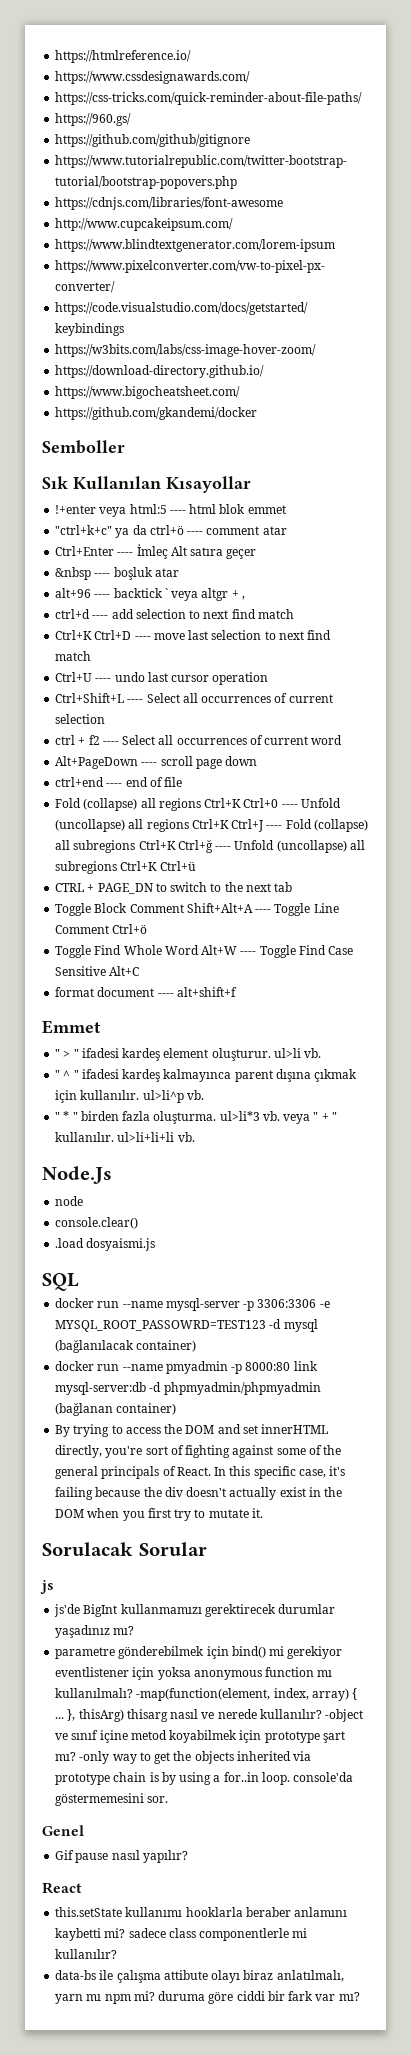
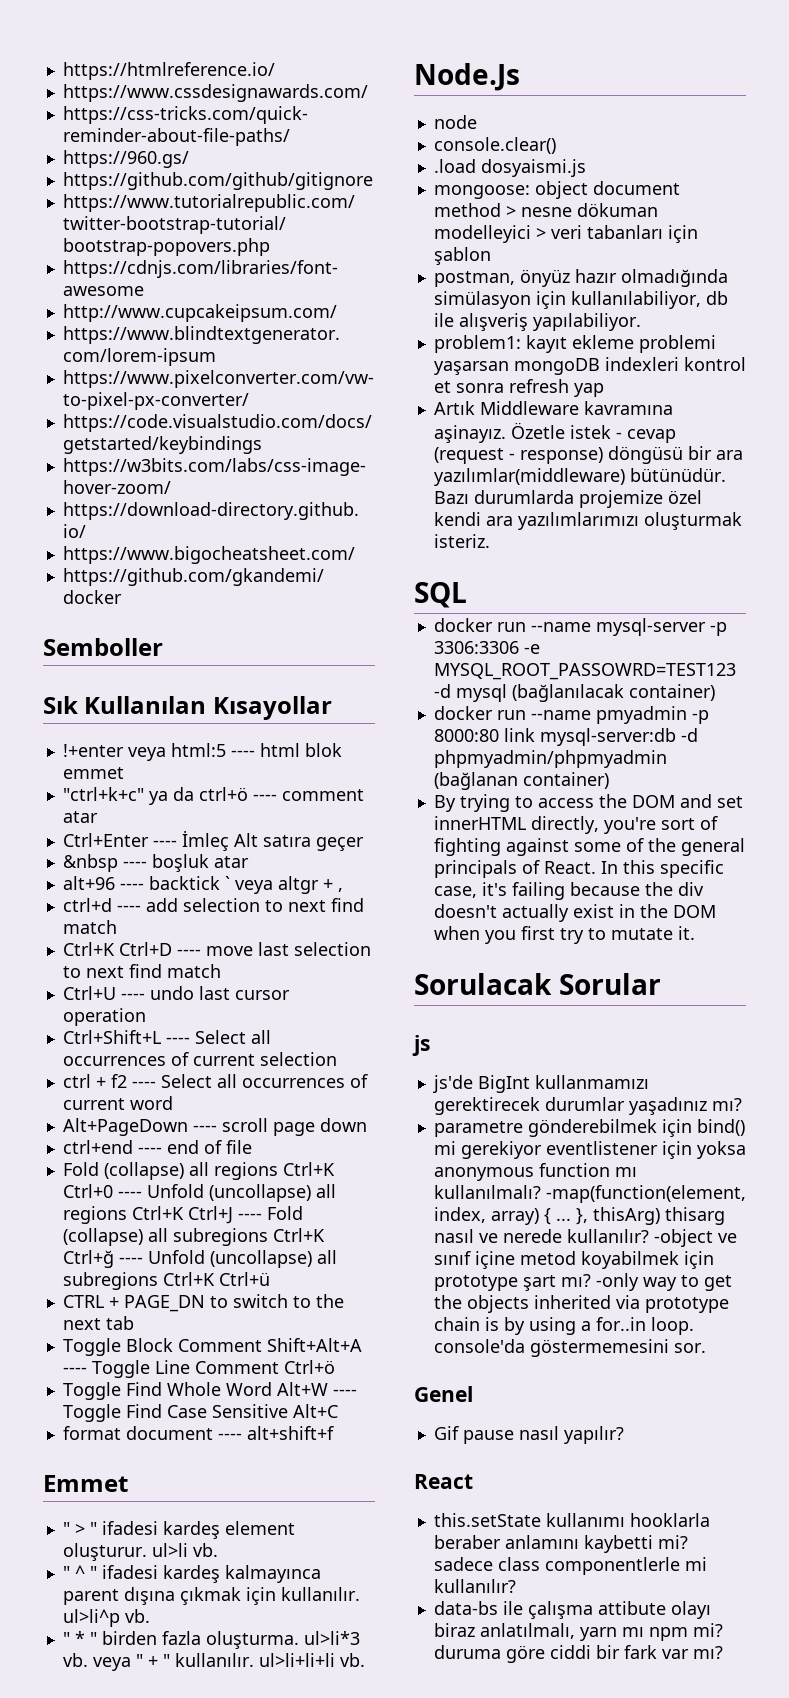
(156, 1244) none -> [433,181,680,199] [433,203,658,217] [433,225,698,243] [433,247,491,265] [433,269,728,287] [433,291,728,309] [433,313,641,331] [433,335,716,353] [433,357,746,375] [433,379,604,397] [433,401,673,415] [433,422,676,443] [433,446,743,464] [433,468,726,486] [433,490,702,508] [433,512,742,530] [433,534,490,548] // mongoose: object document method > nesne dökuman modelleyici > veri tabanları için şablon // postman, önyüz hazır olmadığında simülasyon için kullanılabiliyor, db ile alışveriş yapılabiliyor. // problem1: kayıt ekleme problemi yaşarsan mongoDB indexleri kontrol et sonra refresh yap // Artık Middleware kavramına aşinayız. Özetle istek - cevap (request - response) döngüsü bir ara yazılımlar(middleware) bütünüdür. Bazı durumlarda projemize özel kendi ara yazılımlarımızı oluşturmak isteriz.

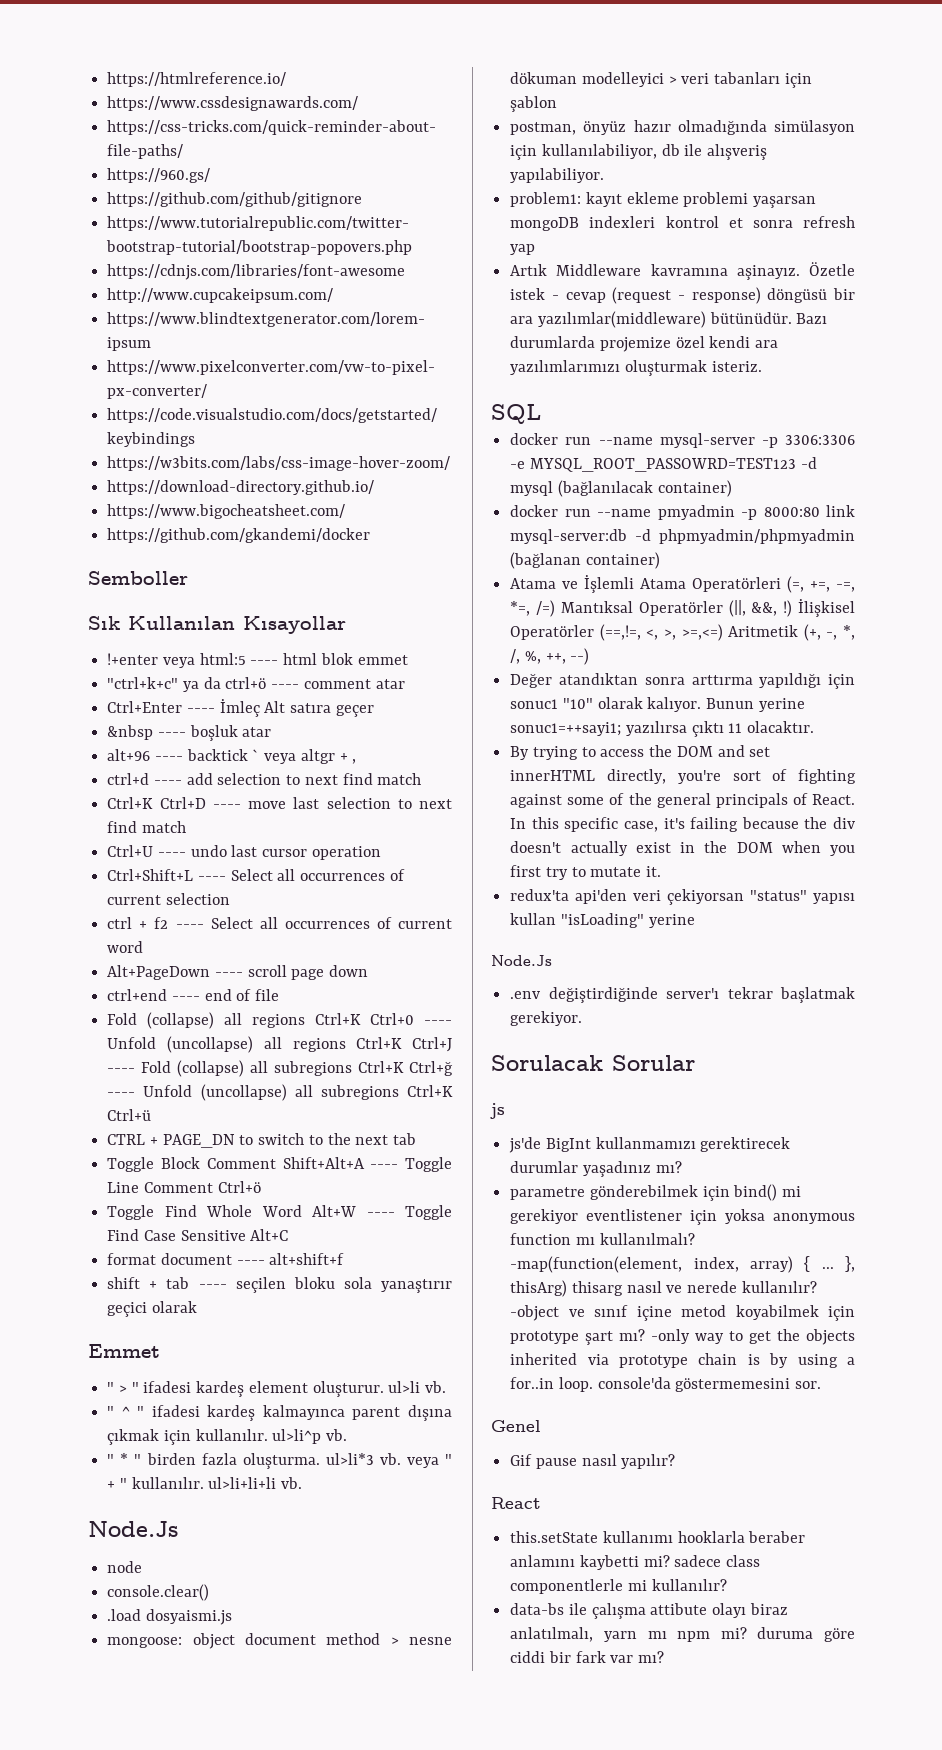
(334, 1433) none -> [107,1277,452,1293] [107,1301,197,1317] // shift + tab ---- seçilen bloku sola yanaştırır geçici olarak
(609, 780) none -> [510,575,855,593] [510,599,855,617] [510,624,855,641] [510,648,590,665] [510,673,855,689] [510,697,805,712] [510,721,815,737] // Atama ve İşlemli Atama Operatörleri (=, +=, -=, *=, /=) Mantıksal Operatörler (||, &&, !) İlişkisel Operatörler (==,!=, <, >, >=,<=) Aritmetik (+, -, *, /, %, ++, --) // Değer atandıktan sonra arttırma yapıldığı için sonuc1 "10" olarak kalıyor. Bunun yerine sonuc1=++sayi1; yazılırsa çıktı 11 olacaktır.
(695, 933) none -> [510,889,855,905] [510,913,695,928] [491,955,552,966] [510,987,855,1003] [510,1011,583,1026] // redux'ta api'den veri çekiyorsan "status" yapısı kullan "isLoading" yerine // Node.Js // .env değiştirdiğinde server'ı tekrar başlatmak gerekiyor.

